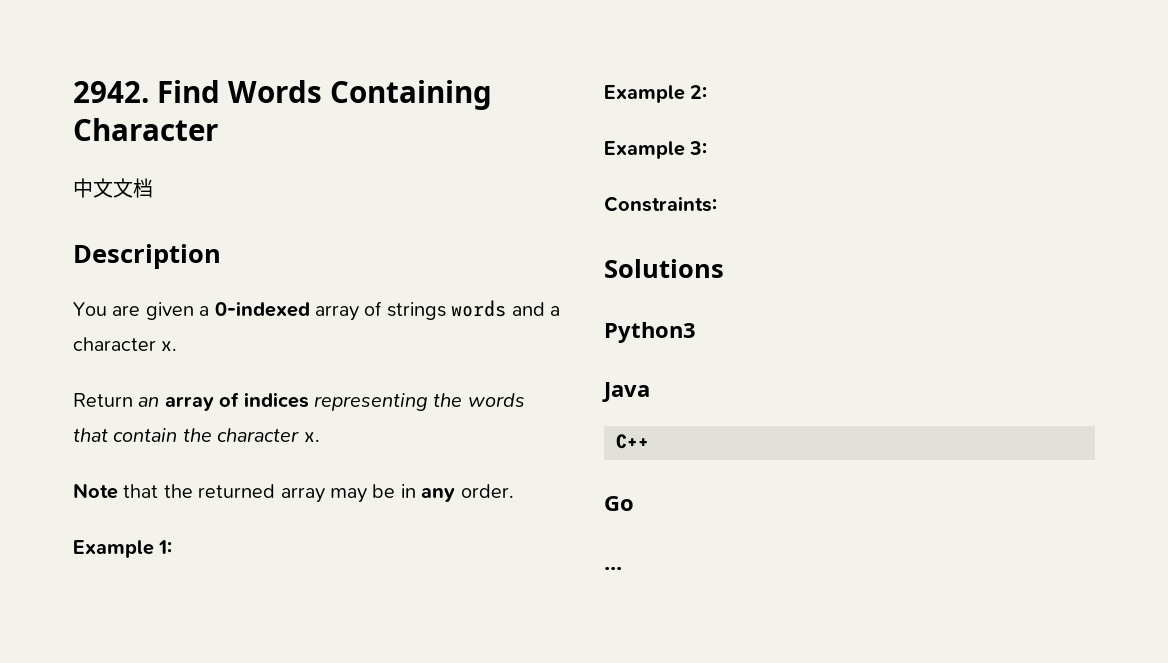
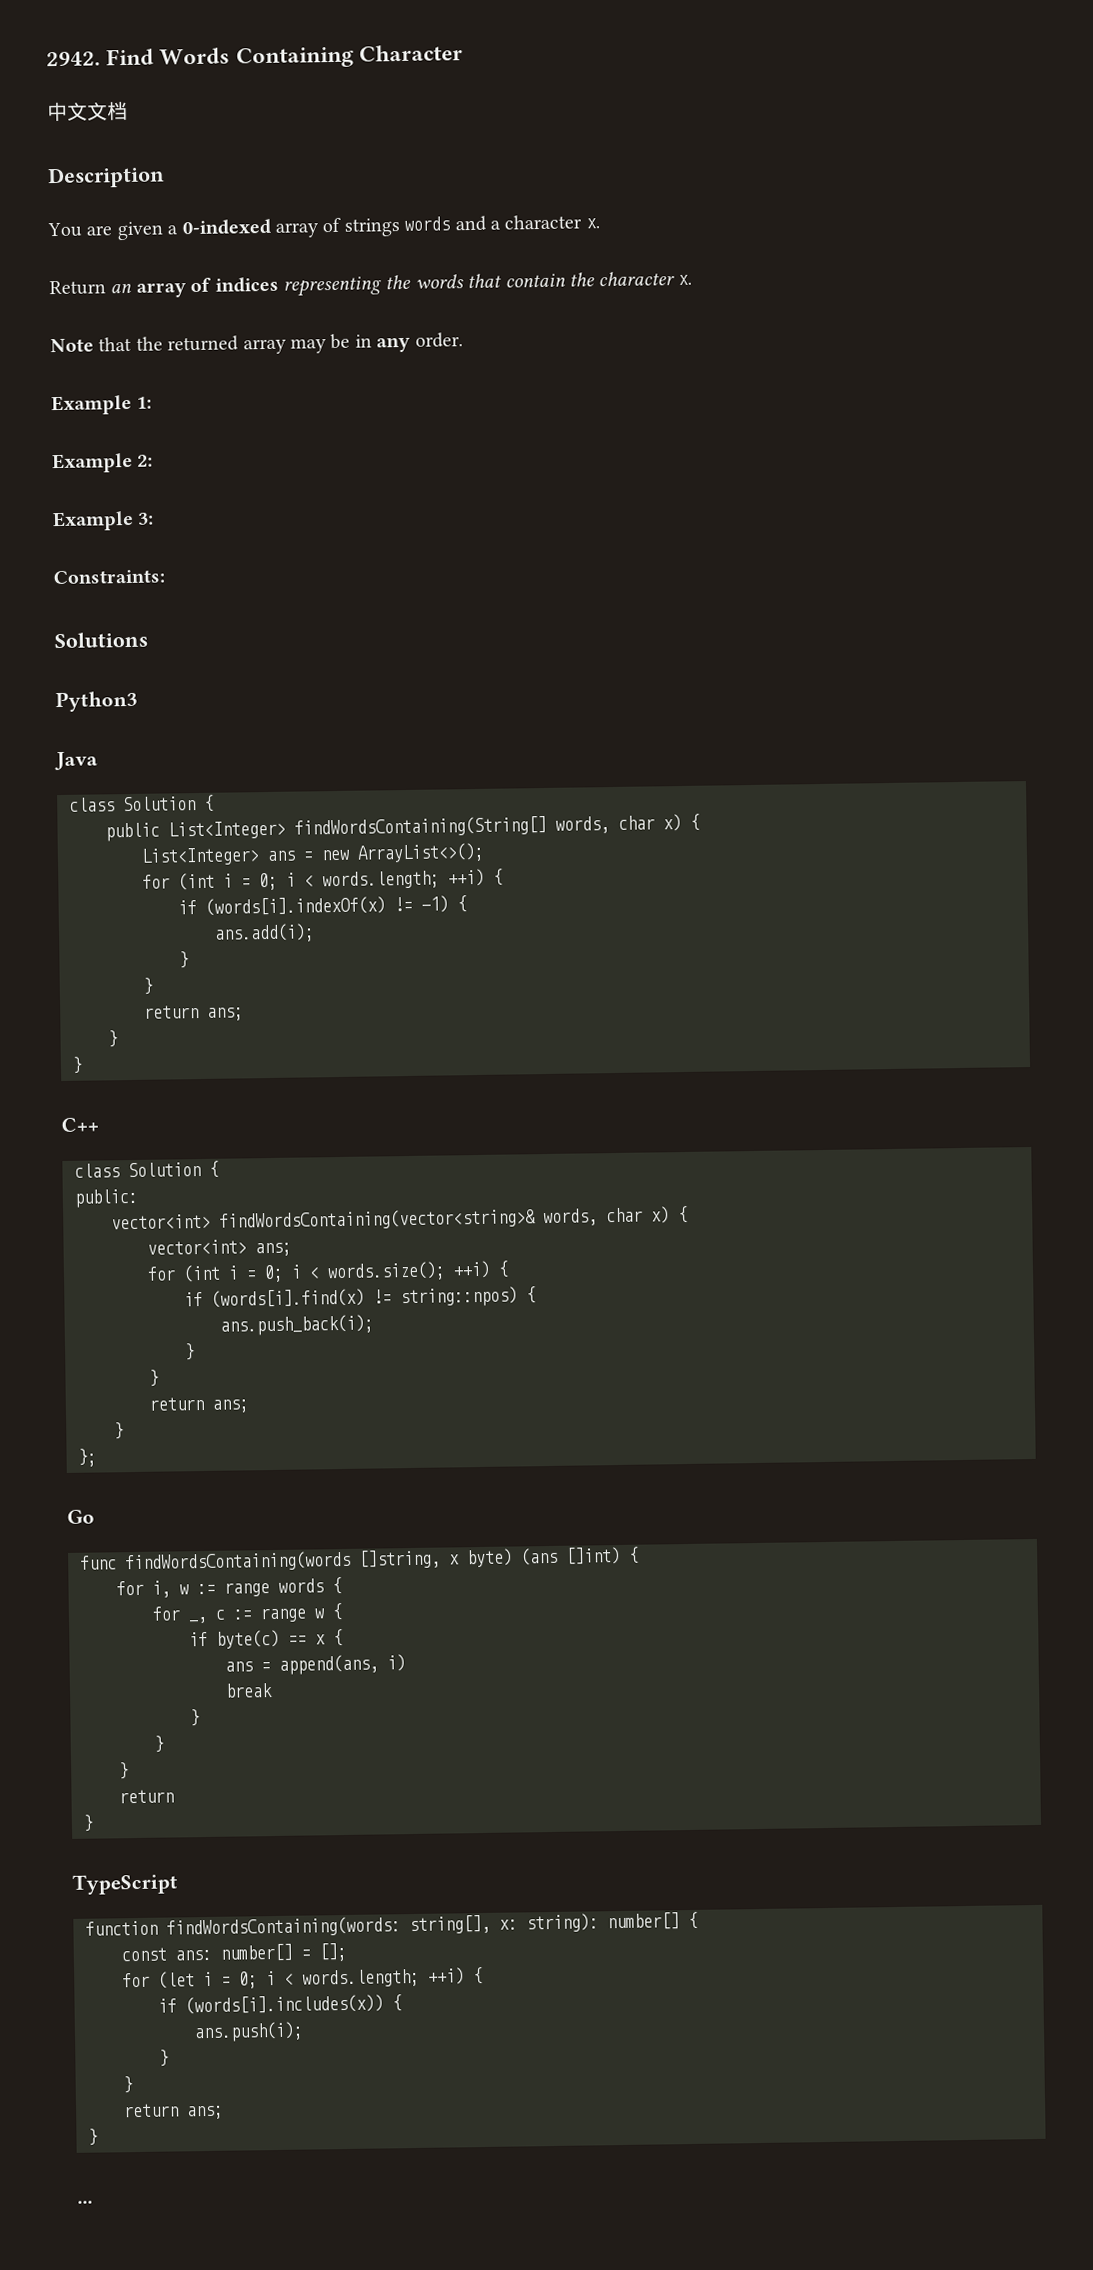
[616,434,649,449] [604,496,634,511] C++ // Go -> [69,794,214,812] [105,813,700,842] [141,842,485,866] [142,868,503,891] [178,895,467,916] [214,923,315,943] [179,951,189,969] [143,977,153,995] [144,1005,244,1021] [108,1030,118,1048] [72,1056,83,1074] [61,1117,99,1133] [74,1160,219,1178] [74,1188,138,1208] [111,1205,688,1231] [147,1239,292,1257] [147,1260,509,1283] [184,1286,536,1308] [220,1314,374,1336] [184,1343,195,1361] [149,1369,159,1387] [149,1396,249,1413] [114,1422,124,1440] [78,1448,97,1467] [67,1509,95,1524] [80,1546,639,1573] [116,1577,342,1598] [152,1603,343,1624] [189,1629,343,1649] [225,1654,406,1675] [225,1683,273,1698] [190,1709,200,1727] [154,1735,164,1753] [119,1762,129,1780] [119,1789,174,1804] [83,1814,94,1832] [72,1873,178,1895] [85,1911,698,1938] [121,1942,347,1962] [122,1967,483,1989] [158,1994,402,2015] [194,2021,304,2043] [159,2049,169,2067] [123,2076,133,2094] [123,2103,224,2120] [88,2128,98,2146] class Solution { // public List<Integer> findWordsContaining(String[] words, char x) { // List<Integer> ans = new ArrayList<>(); // for (int i = 0; i < words.length; ++i) { // if (words[i].indexOf(x) != -1) { // ans.add(i); // } // } // return ans; // } // } // C++ // class Solution { // public: // vector<int> findWordsContaining(vector<string>& words, char x) { // vector<int> ans; // for (int i = 0; i < words.size(); ++i) { // if (words[i].find(x) != string::npos) { // ans.push_back(i); // } // } // return ans; // } // }; // Go // func findWordsContaining(words []string, x byte) (ans []int) { // for i, w := range words { // for _, c := range w { // if byte(c) == x { // ans = append(ans, i) // break // } // } // } // return // } // TypeScript // function findWordsContaining(words: string[], x: string): number[] { // const ans: number[] = []; // for (let i = 0; i < words.length; ++i) { // if (words[i].includes(x)) { // ans.push(i); // } // } // return ans; // }

